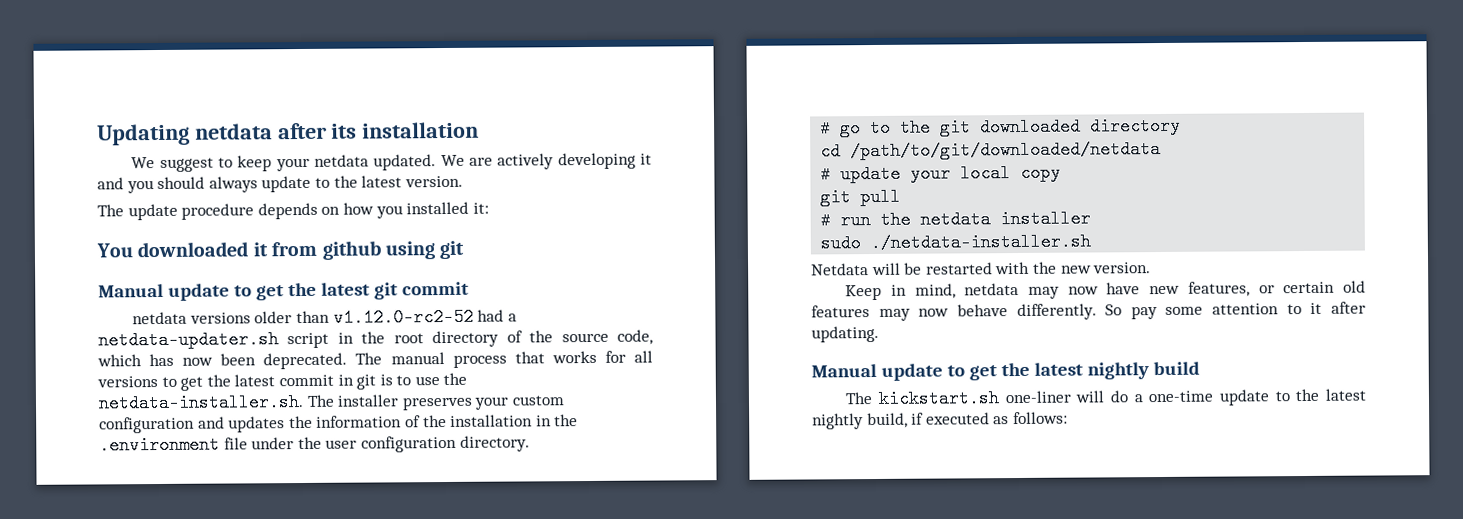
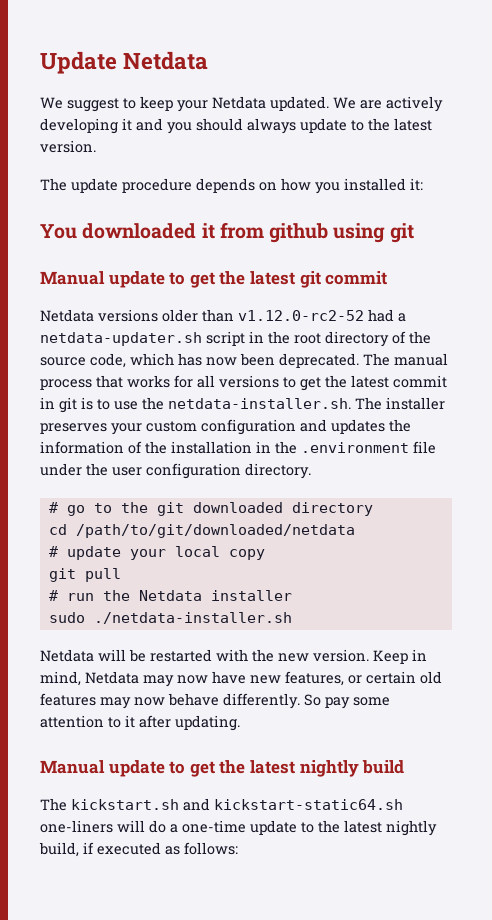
[97,121,480,146] Updating netdata after its installation -> [40,51,209,74] Update Netdata
[313,154,369,167] netdata -> [212,96,266,109] Netdata
[132,311,188,325] netdata -> [40,309,94,322] Netdata
[920,210,992,229] netdata -> [138,590,202,601] Netdata
(1152, 268) // -> (369, 655) none
[964,282,1020,296] netdata -> [85,671,139,684] Netdata
[1004,390,1072,404] one-liner -> [183,798,403,811] [40,820,113,833] and kickstart-static64.sh one-liners

